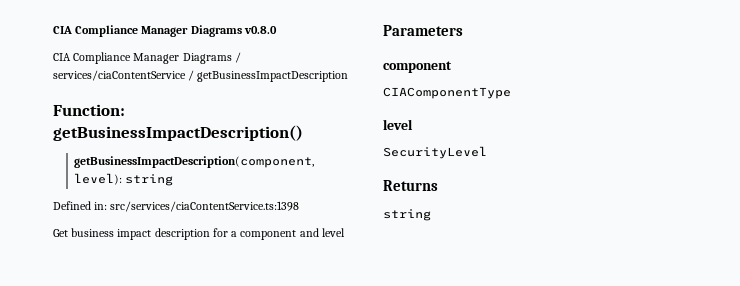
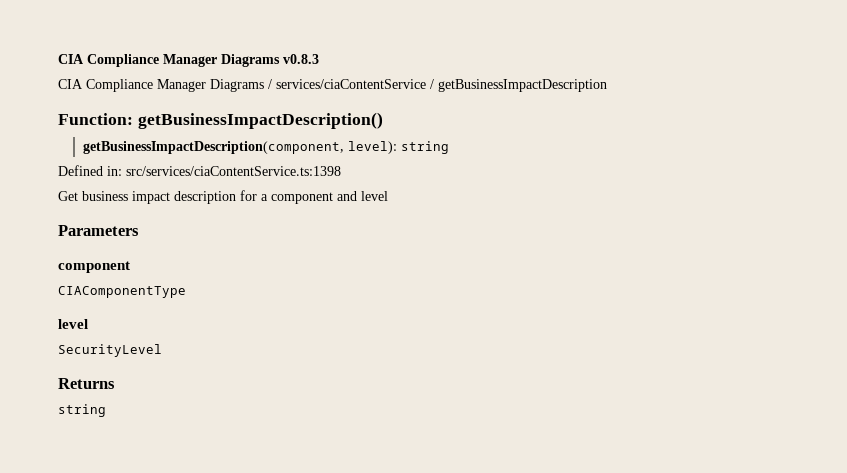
[53,25,277,37] CIA Compliance Manager Diagrams v0.8.0 -> [58,54,319,67] CIA Compliance Manager Diagrams v0.8.3

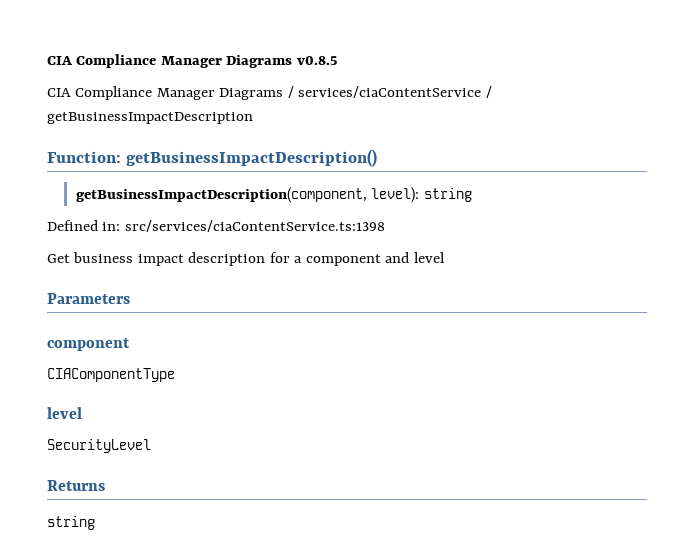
[58,54,319,67] CIA Compliance Manager Diagrams v0.8.3 -> [47,54,337,68] CIA Compliance Manager Diagrams v0.8.5

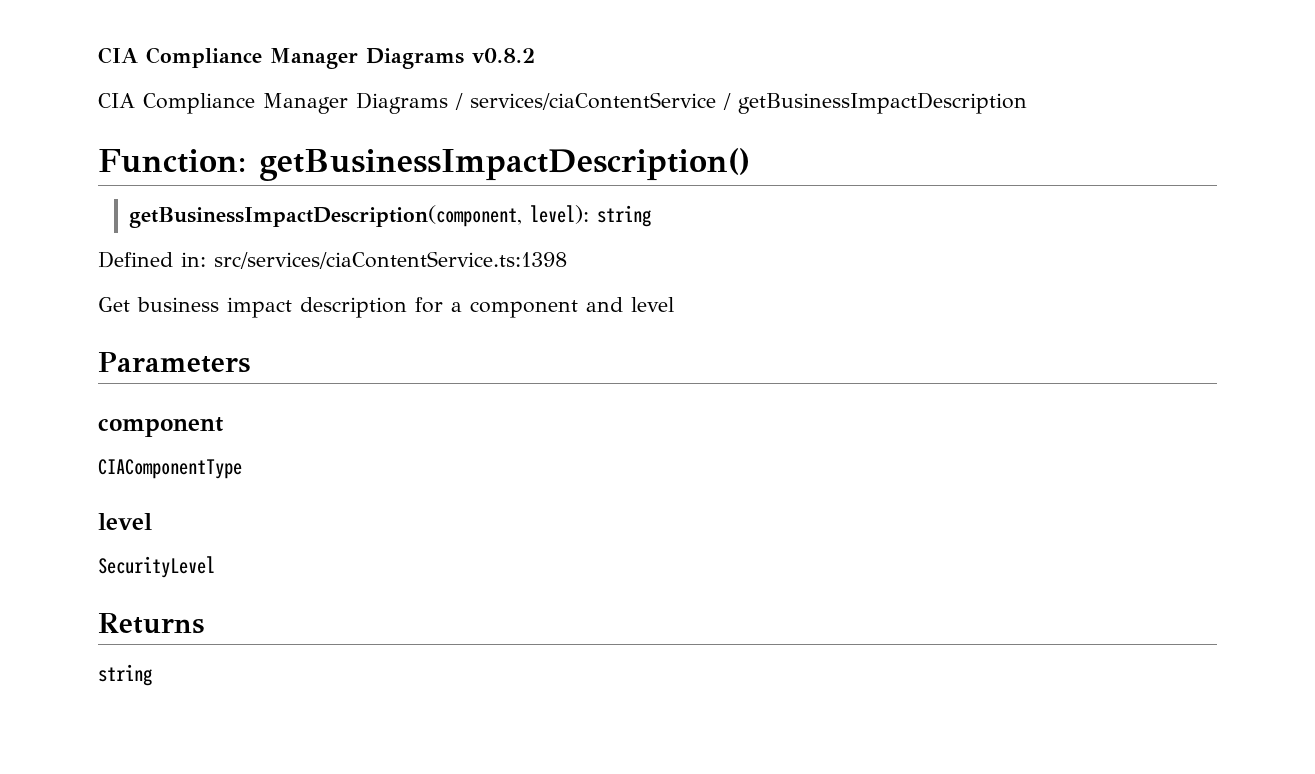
[47,54,337,68] CIA Compliance Manager Diagrams v0.8.5 -> [98,47,535,69] CIA Compliance Manager Diagrams v0.8.2

